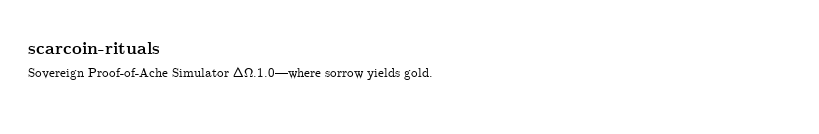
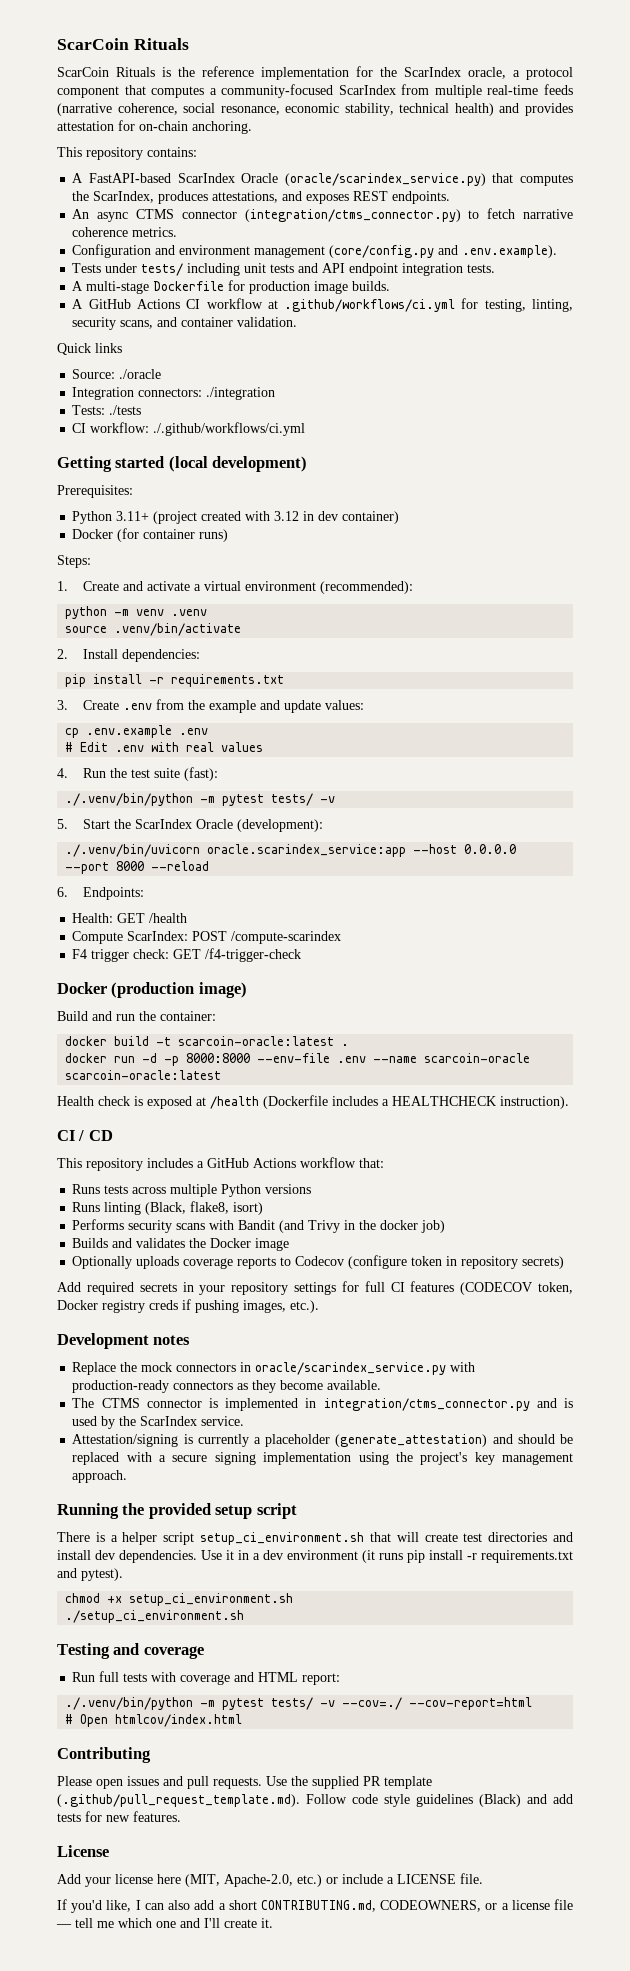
[28,42,160,54] [28,66,433,80] scarcoin-rituals // Sovereign Proof-of-Ache Simulator ΔΩ.1.0—where sorrow yields gold. -> [57,38,189,50] [57,66,573,80] [57,84,573,98] [57,103,573,116] [57,120,252,134] [57,147,197,160] [72,173,573,186] [72,191,451,204] [72,208,573,222] [72,227,178,237] [72,244,558,258] [72,263,496,276] [72,280,391,294] [72,298,573,312] [72,317,298,330] [57,343,122,355] [72,369,162,379] [72,387,276,400] [72,405,142,415] [72,422,306,436] [57,456,308,472] [57,485,133,498] [72,511,400,524] [72,528,229,542] [57,555,91,568] [57,581,413,594] [65,606,208,619] [65,623,242,636] [57,649,200,662] [65,674,285,687] [57,699,364,713] [65,725,209,738] [65,742,264,752] [57,767,218,781] [65,793,336,806] [57,819,323,832] [65,844,517,857] [65,861,210,874] [57,887,144,900] [72,913,188,923] [72,931,342,944] [72,948,302,962] [57,982,247,998] [57,1011,216,1021] [65,1036,350,1046] [65,1053,531,1066] [65,1070,222,1080] [57,1095,569,1109] [57,1130,113,1141] [57,1157,384,1171] [72,1184,312,1197] [72,1201,264,1215] [72,1219,446,1233] [72,1238,290,1251] [72,1255,565,1269] [57,1281,573,1295] [57,1299,319,1313] [57,1333,191,1349] [72,1362,476,1375] [72,1380,382,1393] [72,1398,573,1411] [72,1416,245,1429] [72,1434,573,1447] [72,1452,574,1465] [72,1470,128,1483] [57,1503,297,1519] [57,1532,573,1545] [57,1550,573,1563] [57,1568,123,1581] [65,1593,294,1606] [65,1610,245,1623] [57,1643,204,1659] [72,1671,341,1685] [65,1697,533,1710] [65,1714,243,1727] [57,1747,151,1763] [57,1776,432,1789] [57,1794,573,1807] [57,1811,181,1822] [57,1845,109,1857] [57,1873,483,1887] [57,1899,573,1913] [56,1918,273,1928] ScarCoin Rituals // ScarCoin Rituals is the reference implementation for the ScarIndex oracle, a protocol component that computes a community-focused ScarIndex from multiple real-time feeds (narrative coherence, social resonance, economic stability, technical health) and provides attestation for on-chain anchoring. // This repository contains: // A FastAPI-based ScarIndex Oracle (oracle/scarindex_service.py) that computes the ScarIndex, produces attestations, and exposes REST endpoints. // An async CTMS connector (integration/ctms_connector.py) to fetch narrative coherence metrics. // Configuration and environment management (core/config.py and .env.example). // Tests under tests/ including unit tests and API endpoint integration tests. // A multi-stage Dockerfile for production image builds. // A GitHub Actions CI workflow at .github/workflows/ci.yml for testing, linting, security scans, and container validation. // Quick links // Source: ./oracle // Integration connectors: ./integration // Tests: ./tests // CI workflow: ./.github/workflows/ci.yml // Getting started (local development) // Prerequisites: // Python 3.11+ (project created with 3.12 in dev container) // Docker (for container runs) // Steps: // 1. Create and activate a virtual environment (recommended): // python -m venv .venv // source .venv/bin/activate // 2. Install dependencies: // pip install -r requirements.txt // 3. Create .env from the example and update values: // cp .env.example .env // # Edit .env with real values // 4. Run the test suite (fast): // ./.venv/bin/python -m pytest tests/ -v // 5. Start the ScarIndex Oracle (development): // ./.venv/bin/uvicorn oracle.scarindex_service:app --host 0.0.0.0 --port 8000 --reload // 6. Endpoints: // Health: GET /health // Compute ScarIndex: POST /compute-scarindex // F4 trigger check: GET /f4-trigger-check // Docker (production image) // Build and run the container: // docker build -t scarcoin-oracle:latest . // docker run -d -p 8000:8000 --env-file .env --name scarcoin-oracle scarcoin-oracle:latest // Health check is exposed at /health (Dockerfile includes a HEALTHCHECK instruction). // CI / CD // This repository includes a GitHub Actions workflow that: // Runs tests across multiple Python versions // Runs linting (Black, flake8, isort) // Performs security scans with Bandit (and Trivy in the docker job) // Builds and validates the Docker image // Optionally uploads coverage reports to Codecov (configure token in repository secrets) // Add required secrets in your repository settings for full CI features (CODECOV token, Docker registry creds if pushing images, etc.). // Development notes // Replace the mock connectors in oracle/scarindex_service.py with production-ready connectors as they become available. // The CTMS connector is implemented in integration/ctms_connector.py and is used by the ScarIndex service. // Attestation/signing is currently a placeholder (generate_attestation) and should be replaced with a secure signing implementation using the project's key management approach. // Running the provided setup script // There is a helper script setup_ci_environment.sh that will create test directories and install dev dependencies. Use it in a dev environment (it runs pip install -r requirements.txt and pytest). // chmod +x setup_ci_environment.sh // ./setup_ci_environment.sh // Testing and coverage // Run full tests with coverage and HTML report: // ./.venv/bin/python -m pytest tests/ -v --cov=./ --cov-report=html // # Open htmlcov/index.html // Contributing // Please open issues and pull requests. Use the supplied PR template (.github/pull_request_template.md). Follow code style guidelines (Black) and add tests for new features. // License // Add your license here (MIT, Apache-2.0, etc.) or include a LICENSE file. // If you'd like, I can also add a short CONTRIBUTING.md, CODEOWNERS, or a license file — tell me which one and I'll create it.

